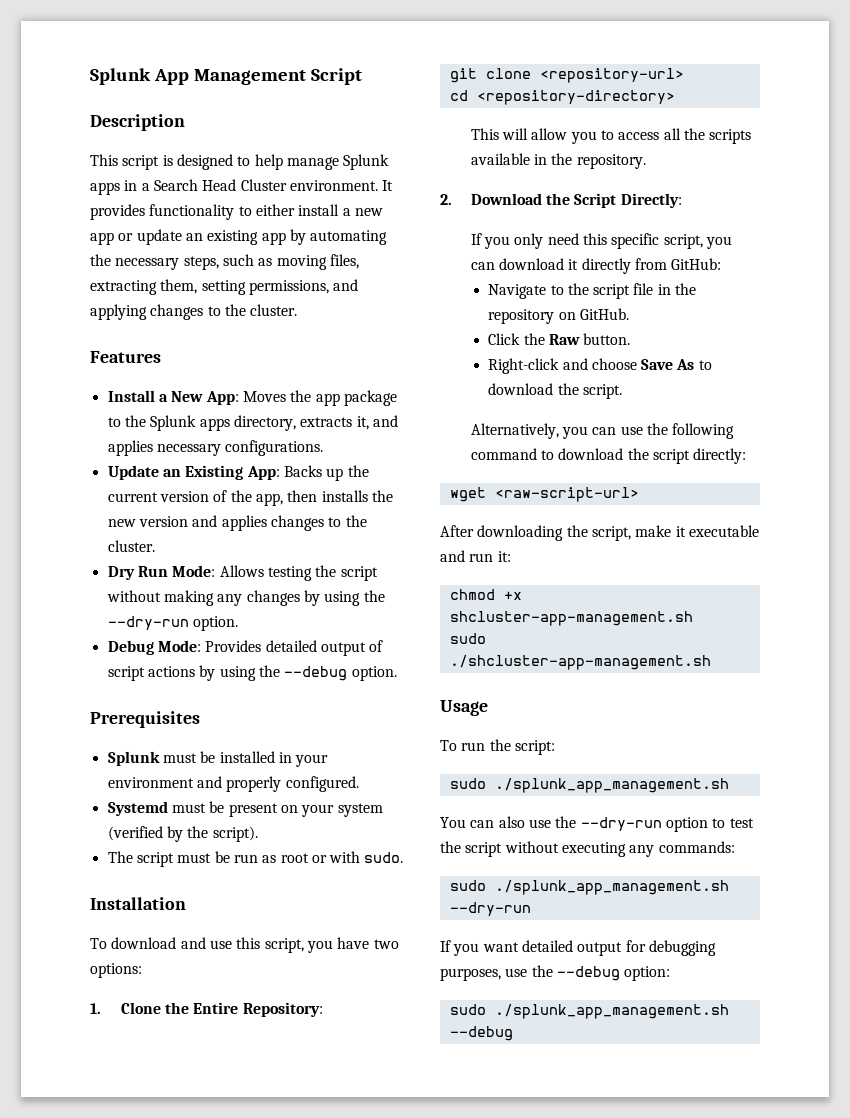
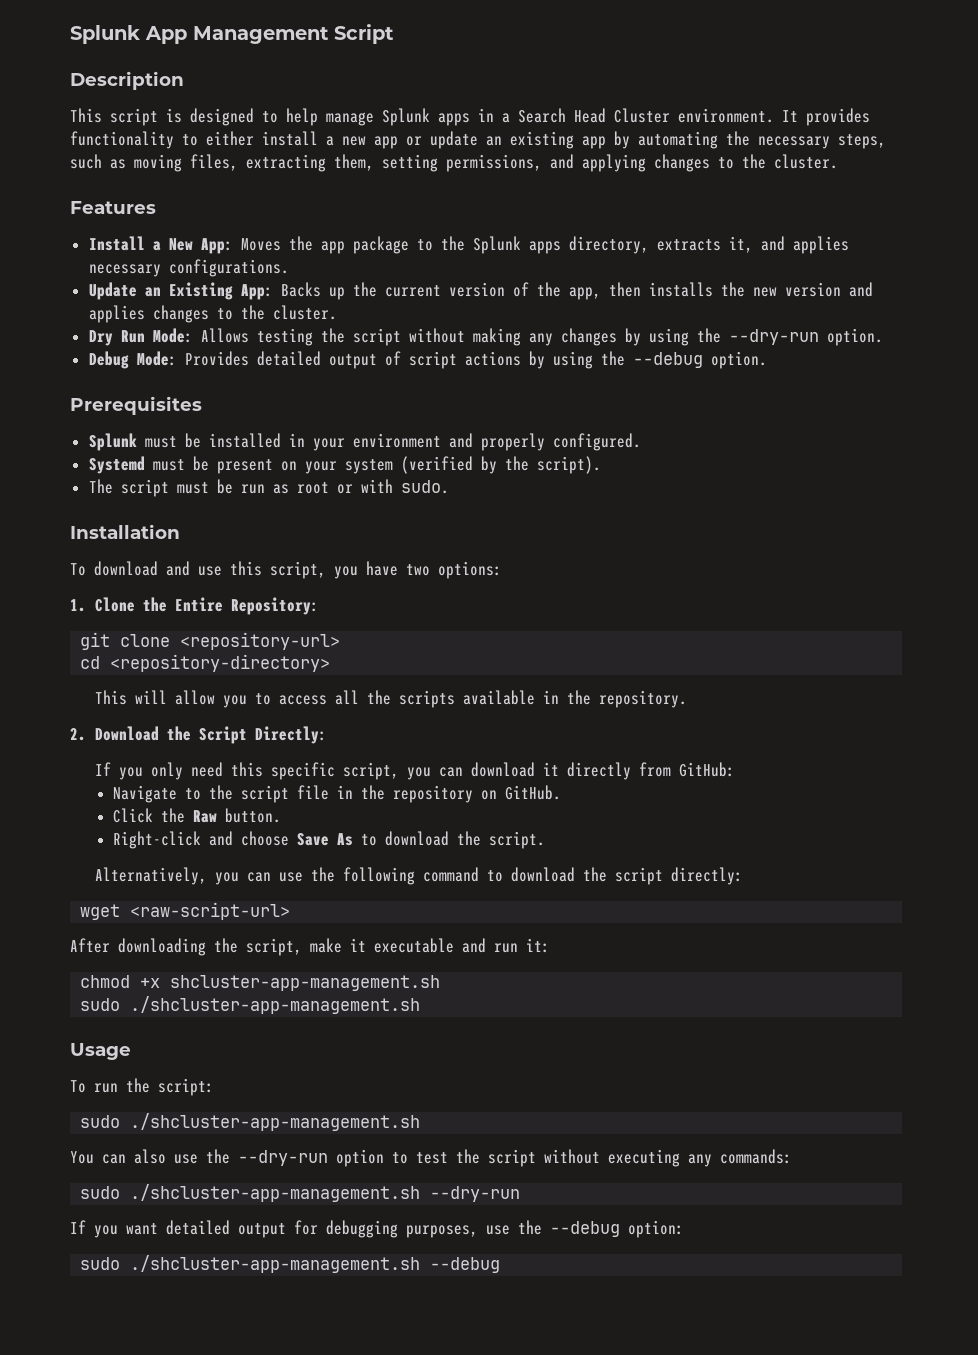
[494,778,729,793] ./splunk_app_management.sh -> [130,1113,421,1131] ./shcluster-app-management.sh
[494,880,729,895] ./splunk_app_management.sh -> [130,1184,421,1202] ./shcluster-app-management.sh
[494,1004,729,1019] ./splunk_app_management.sh -> [130,1255,421,1273] ./shcluster-app-management.sh

